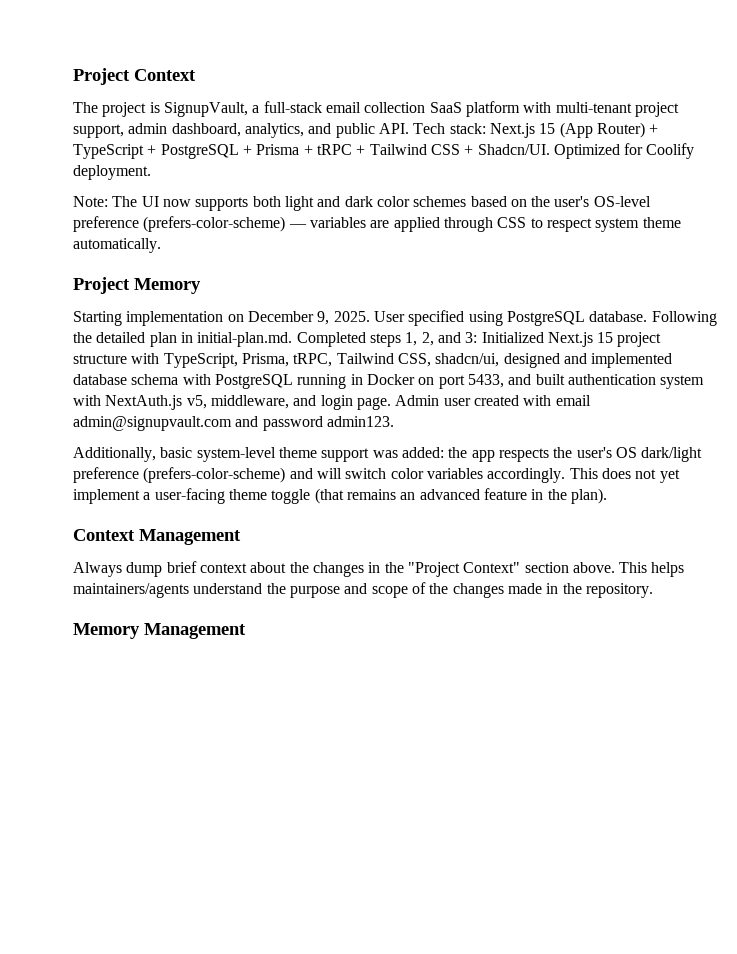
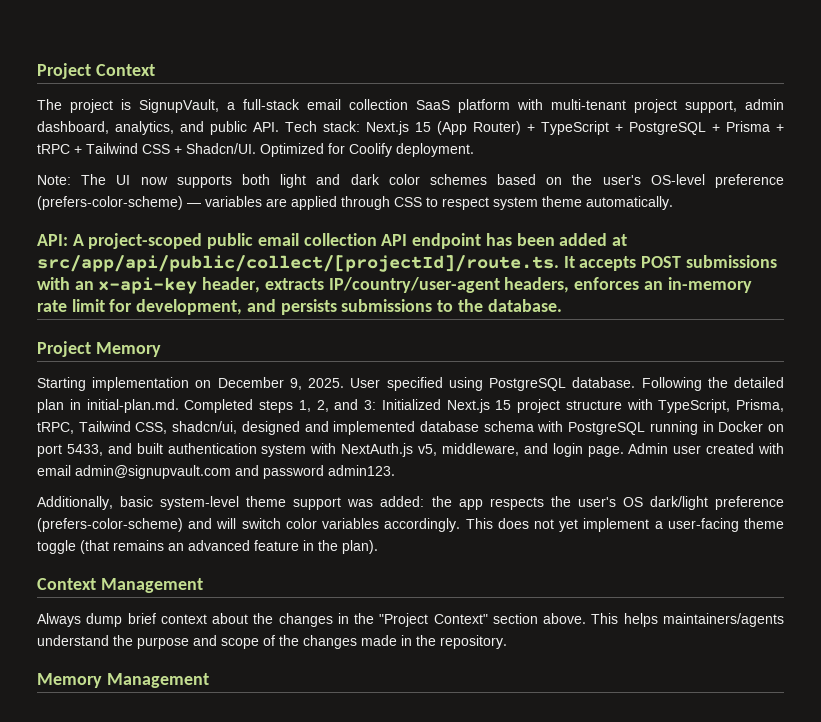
(161, 245) none -> [37,233,627,249] [37,255,777,272] [37,277,752,294] [37,299,562,315] // API: A project-scoped public email collection API endpoint has been added at src/app/api/public/collect/[projectId]/route.ts. It accepts POST submissions with an x-api-key header, extracts IP/country/user-agent headers, enforces an in-memory rate limit for development, and persists submissions to the database.

